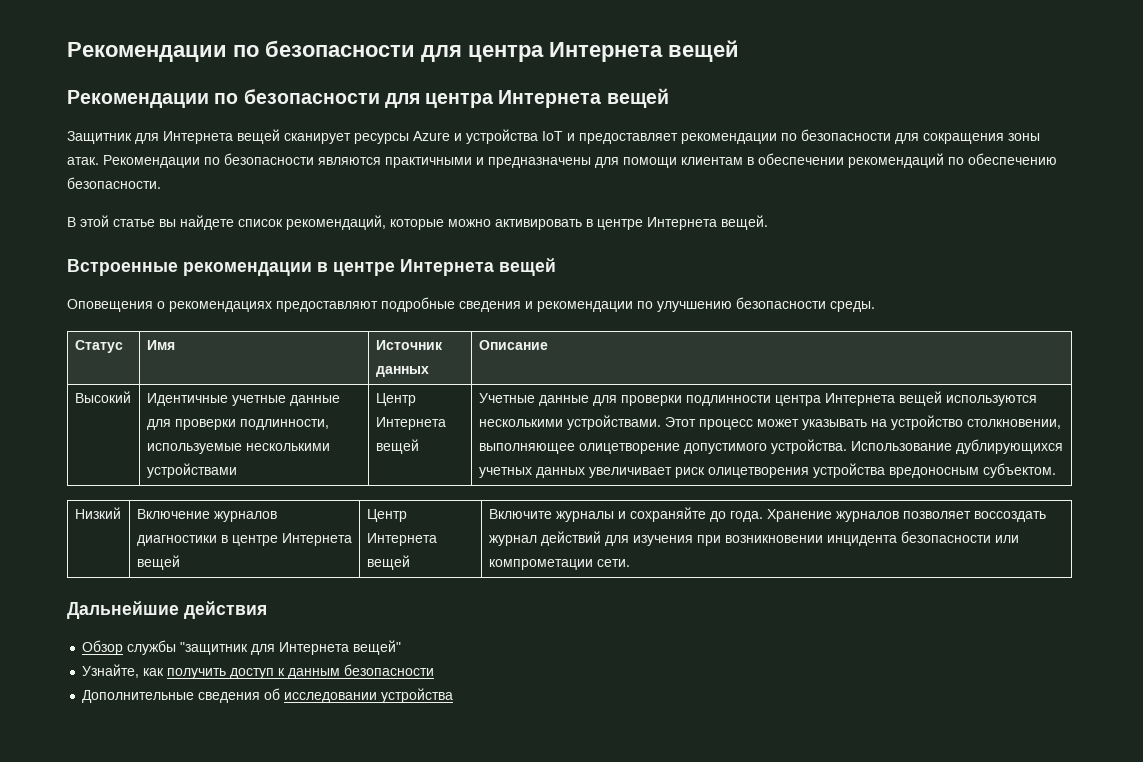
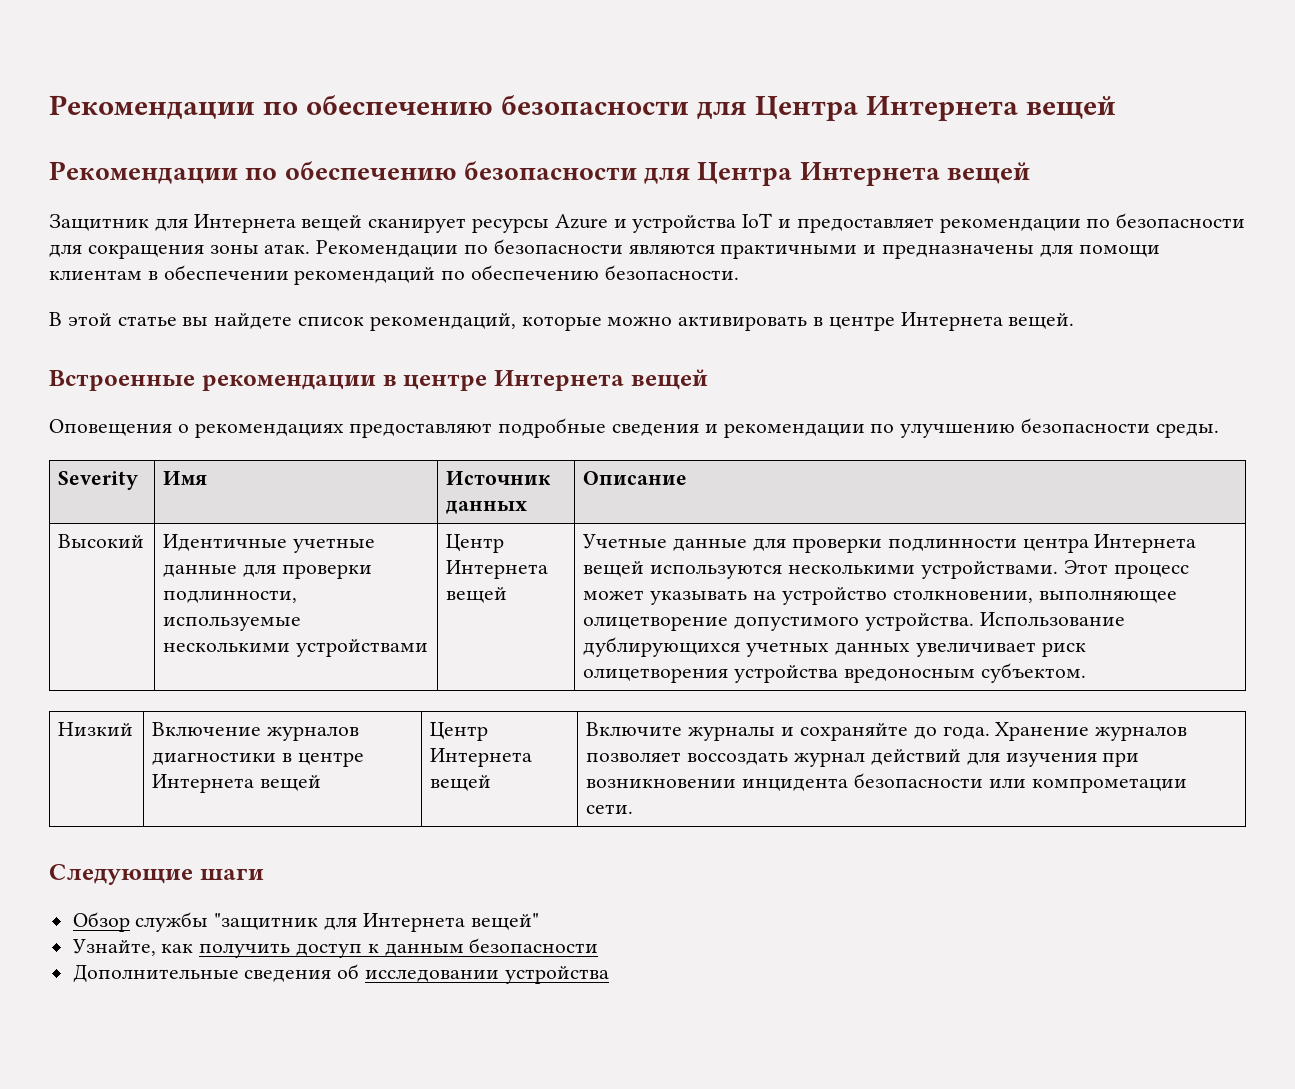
[67,40,544,62] Рекомендации по безопасности для центра -> [49,95,858,121] Рекомендации по обеспечению безопасности для Центра
[243,89,494,108] безопасности для центра -> [284,161,793,186] обеспечению безопасности для Центра
[74,340,123,353] Статус -> [58,471,139,490] Severity
[67,601,267,619] Дальнейшие действия -> [49,864,264,885] Следующие шаги

